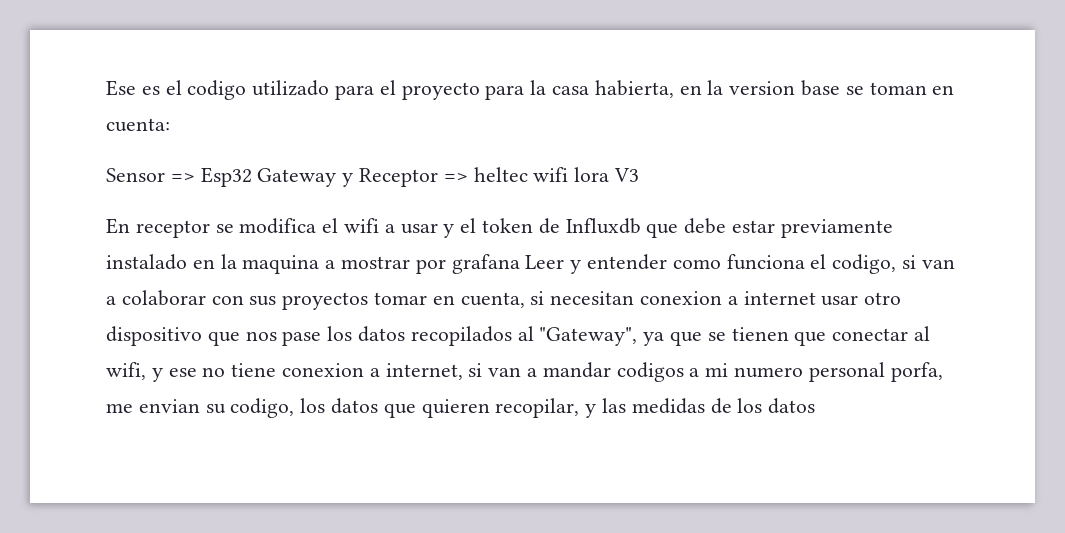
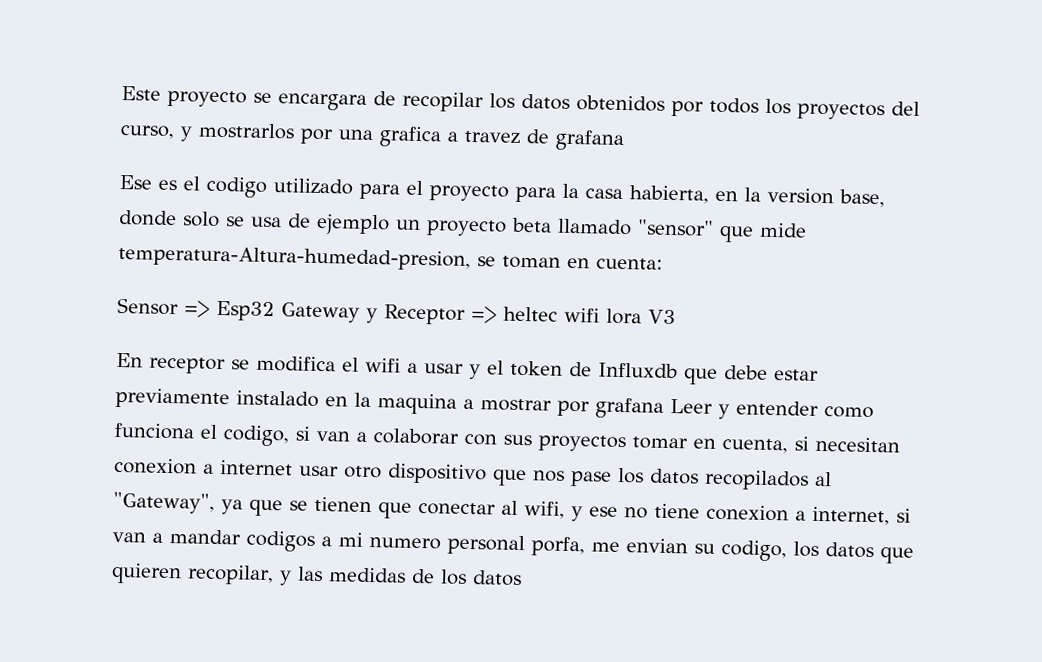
(106, 88) none -> [121,86,920,121] [120,122,624,152] Este proyecto se encargara de recopilar los datos obtenidos por todos los proyectos del curso, y mostrarlos por una grafica a travez de grafana //
[801,80,841,96] base -> [839,189,885,208] [119,209,807,243] [118,244,471,271] base, donde solo se usa de ejemplo un proyecto beta llamado "sensor" que mide temperatura-Altura-humedad-presion,

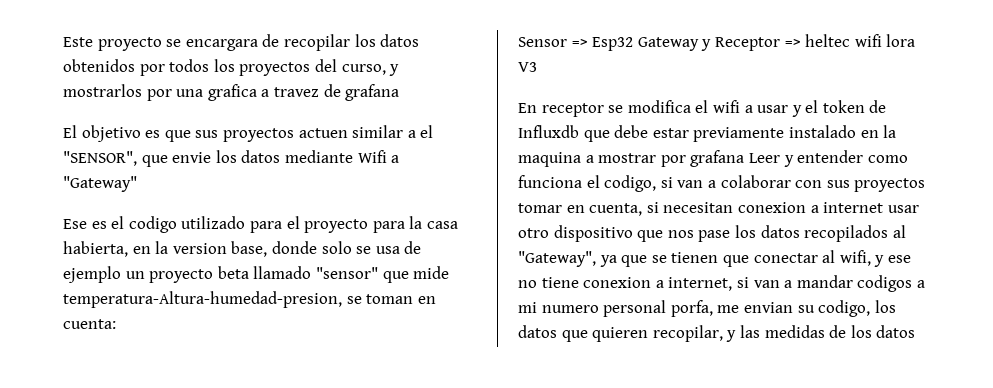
(624, 140) none -> [63,125,434,142] [63,150,400,167] [63,176,137,192] // El objetivo es que sus proyectos actuen similar a el "SENSOR", que envie los datos mediante Wifi a "Gateway"

